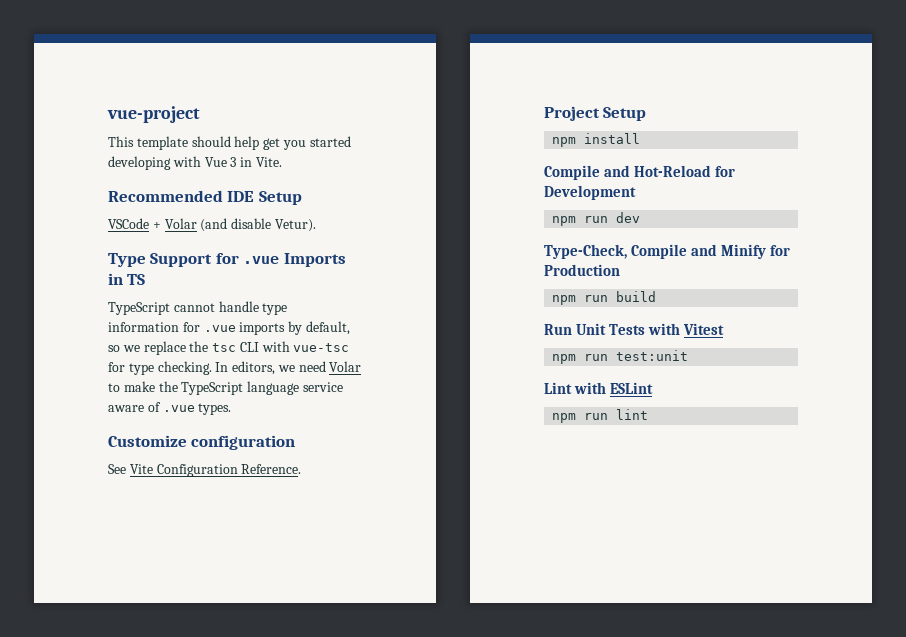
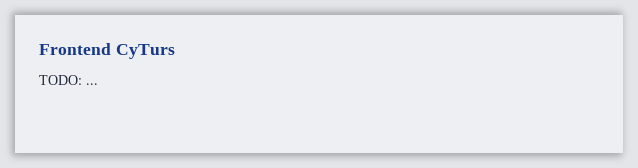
[107,106,200,123] [108,136,351,150] [108,156,282,170] [108,190,302,205] [108,218,316,232] [108,253,346,267] [108,273,146,285] [108,301,288,315] [108,321,350,335] [108,341,350,355] [108,361,362,375] [108,381,343,395] [108,402,232,415] [108,435,296,450] [108,464,302,477] [544,106,647,121] [552,133,641,147] [544,165,736,180] [544,185,636,200] [552,212,641,226] [544,244,791,259] [544,264,620,276] [552,291,657,305] [544,323,725,335] [552,350,689,364] [544,382,654,394] [552,409,649,423] vue-project // This template should help get you started developing with Vue 3 in Vite. // Recommended IDE Setup // VSCode + Volar (and disable Vetur). // Type Support for .vue Imports in TS // TypeScript cannot handle type information for .vue imports by default, so we replace the tsc CLI with vue-tsc for type checking. In editors, we need Volar to make the TypeScript language service aware of .vue types. // Customize configuration // See Vite Configuration Reference. // Project Setup // npm install // Compile and Hot-Reload for Development // npm run dev // Type-Check, Compile and Minify for Production // npm run build // Run Unit Tests with Vitest // npm run test:unit // Lint with ESLint // npm run lint -> [39,43,175,59] [39,75,98,85] Frontend CyTurs // TODO: ...

